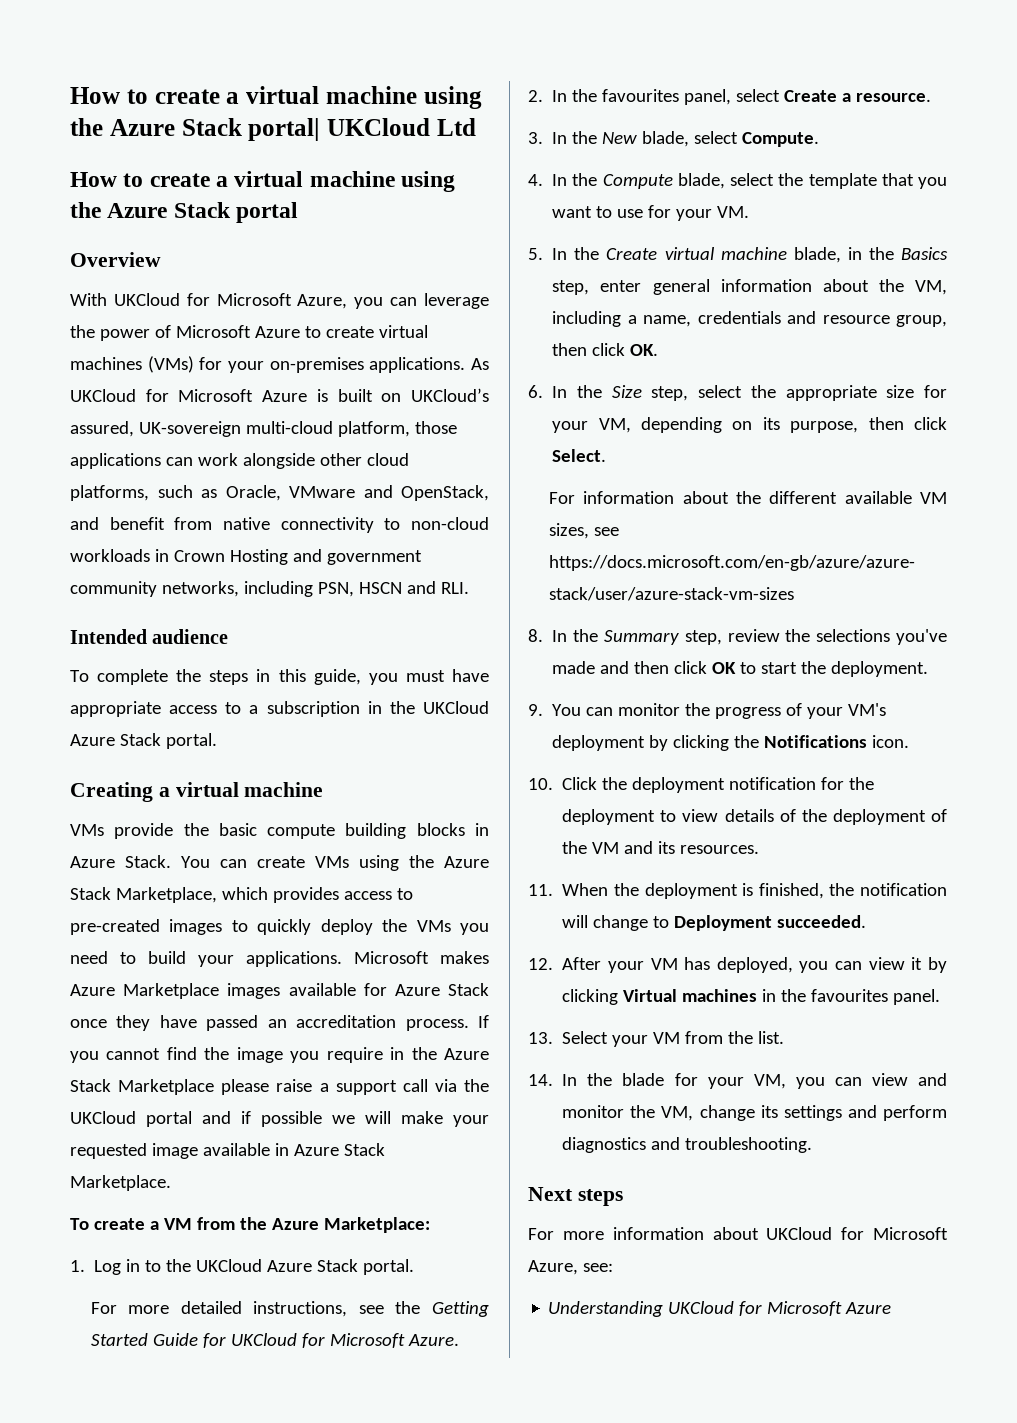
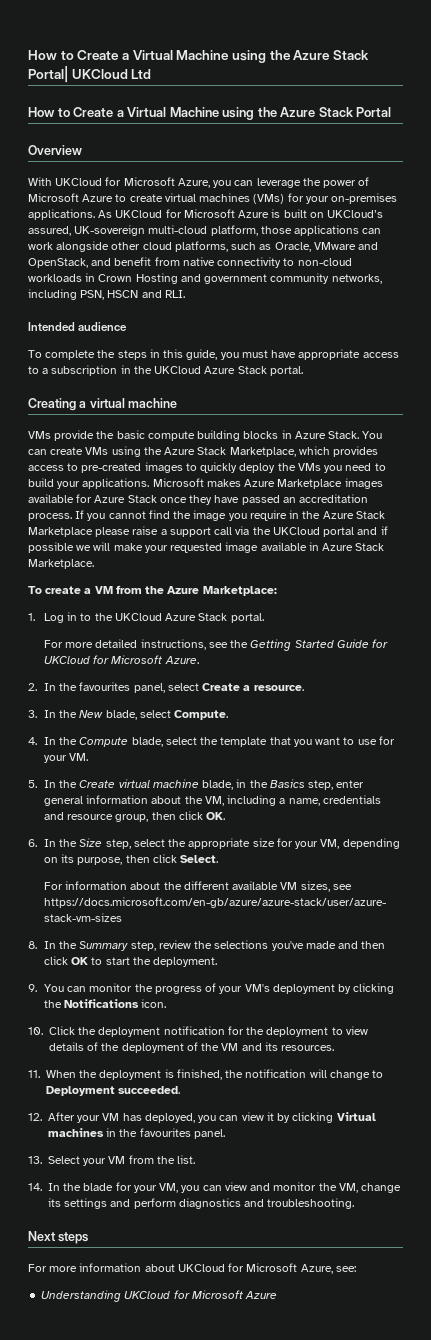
[70,86,482,109] [70,118,321,141] How to create a virtual machine using the Azure Stack portal| -> [28,50,369,63] [28,66,68,83] How to Create a Virtual Machine using the Azure Stack Portal|
[149,171,456,192] [70,202,299,223] create a virtual machine using the Azure Stack portal -> [73,107,392,120] Create a Virtual Machine using the Azure Stack Portal

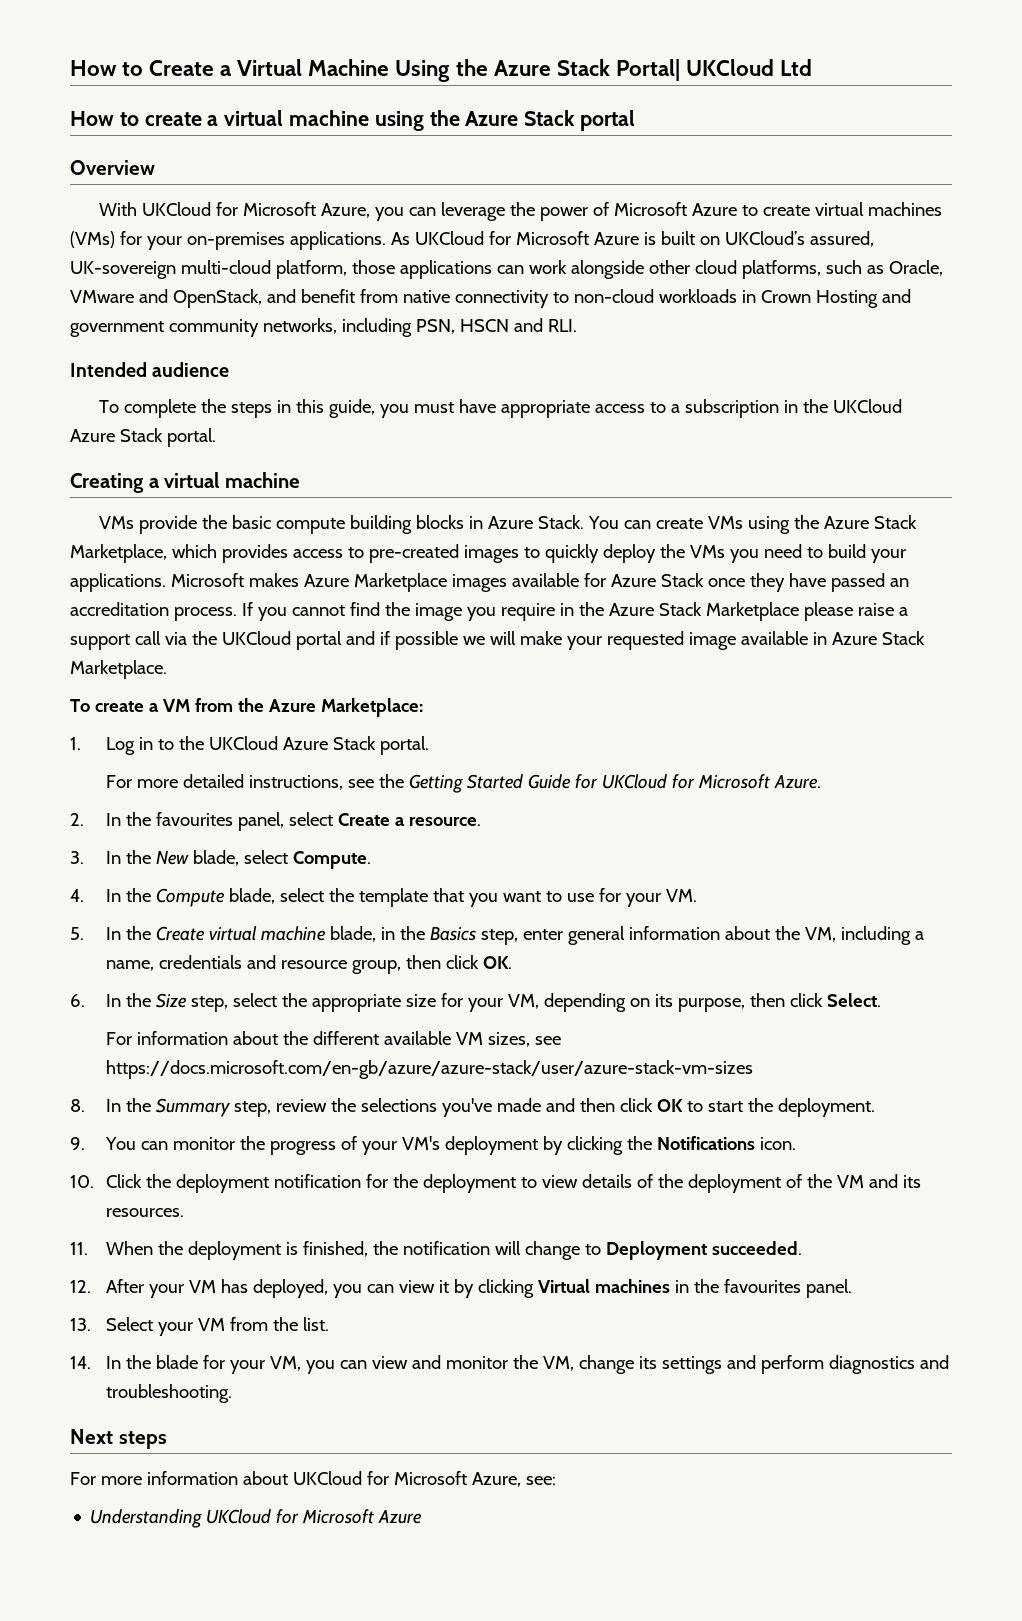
[28,50,266,63] How to Create a Virtual Machine using -> [70,59,451,82] How to Create a Virtual Machine Using
[73,107,392,120] Create a Virtual Machine using the Azure Stack Portal -> [144,110,636,131] create a virtual machine using the Azure Stack portal

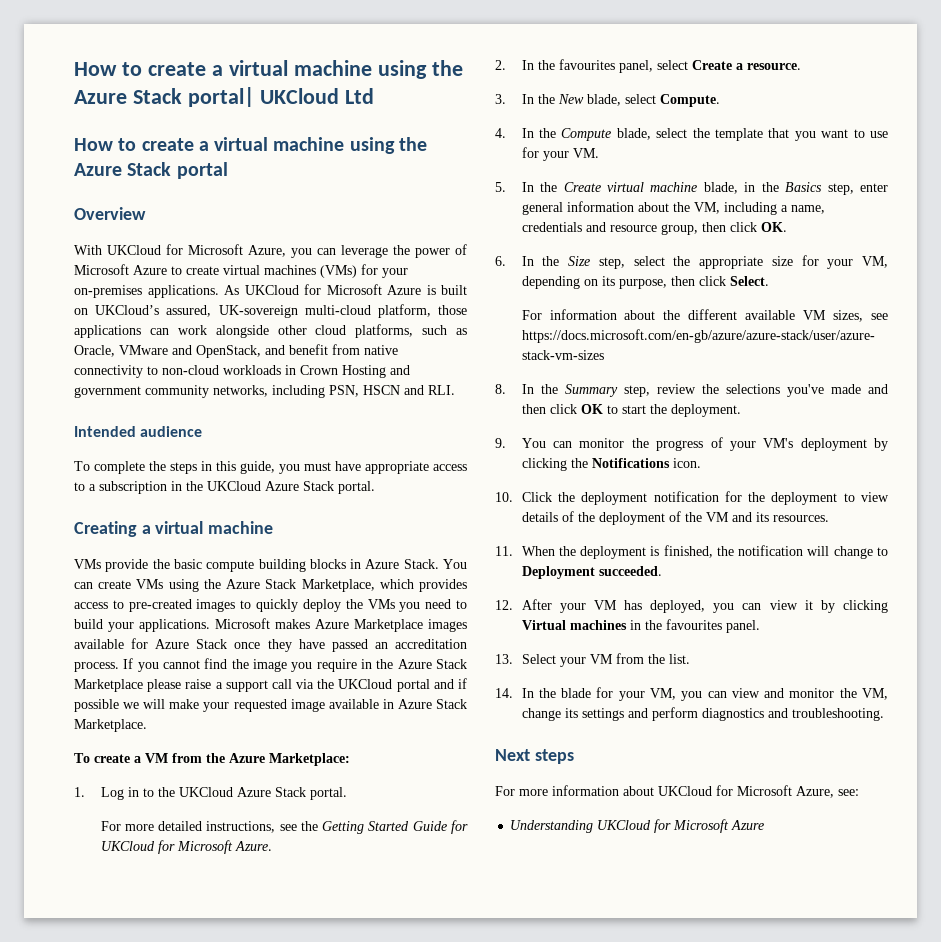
[70,59,680,82] How to Create a Virtual Machine Using the Azure Stack Portal| -> [74,60,463,79] [74,87,254,107] How to create a virtual machine using the Azure Stack portal|

